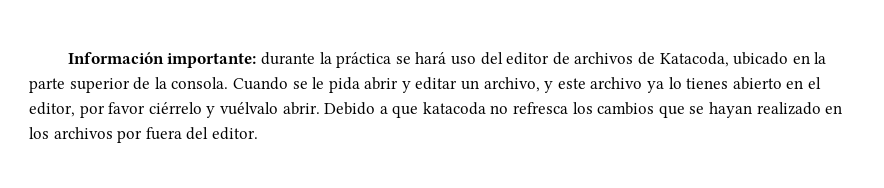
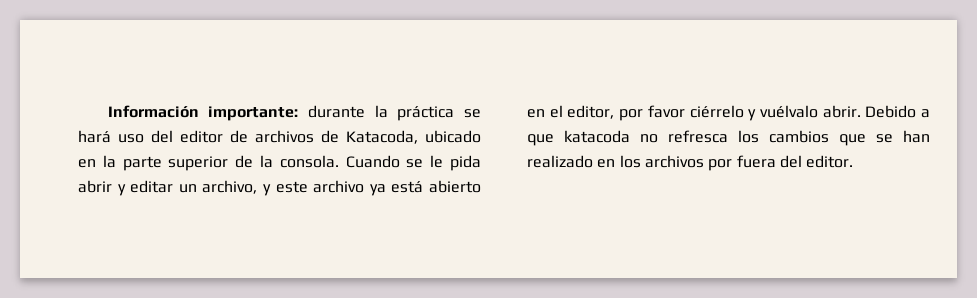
[668,77,729,89] lo tienes -> [391,181,424,193] está
[709,102,753,118] hayan -> [903,130,930,143] han

